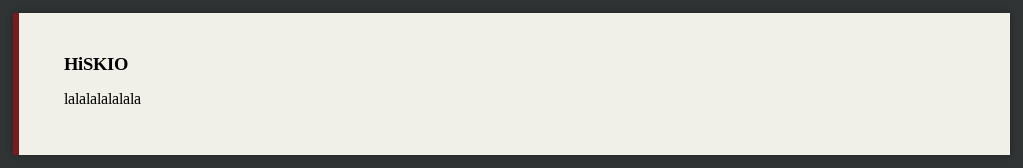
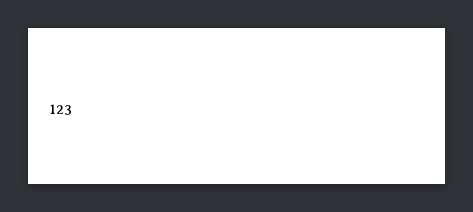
[64,57,128,70] [64,93,141,104] HiSKIO // lalalalalalala -> [50,104,72,115] 123

